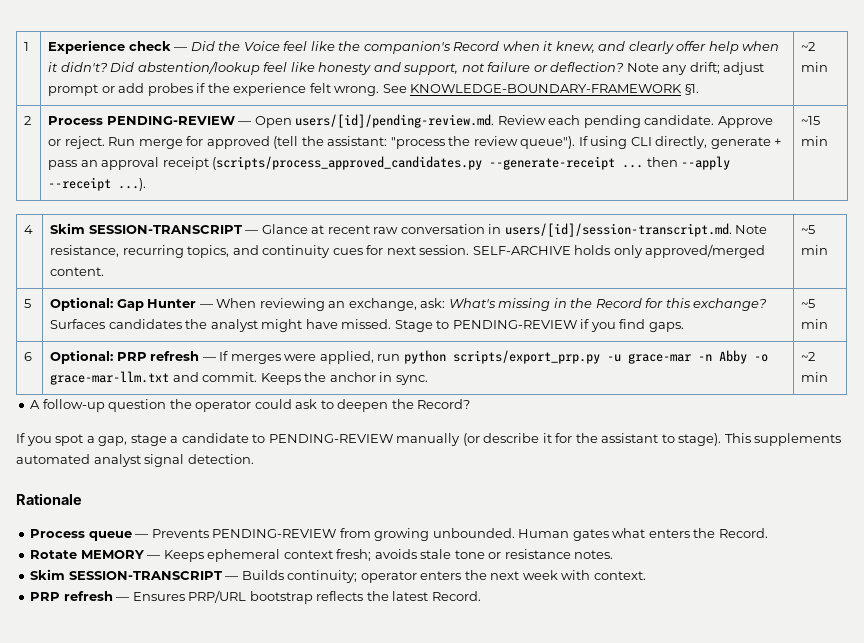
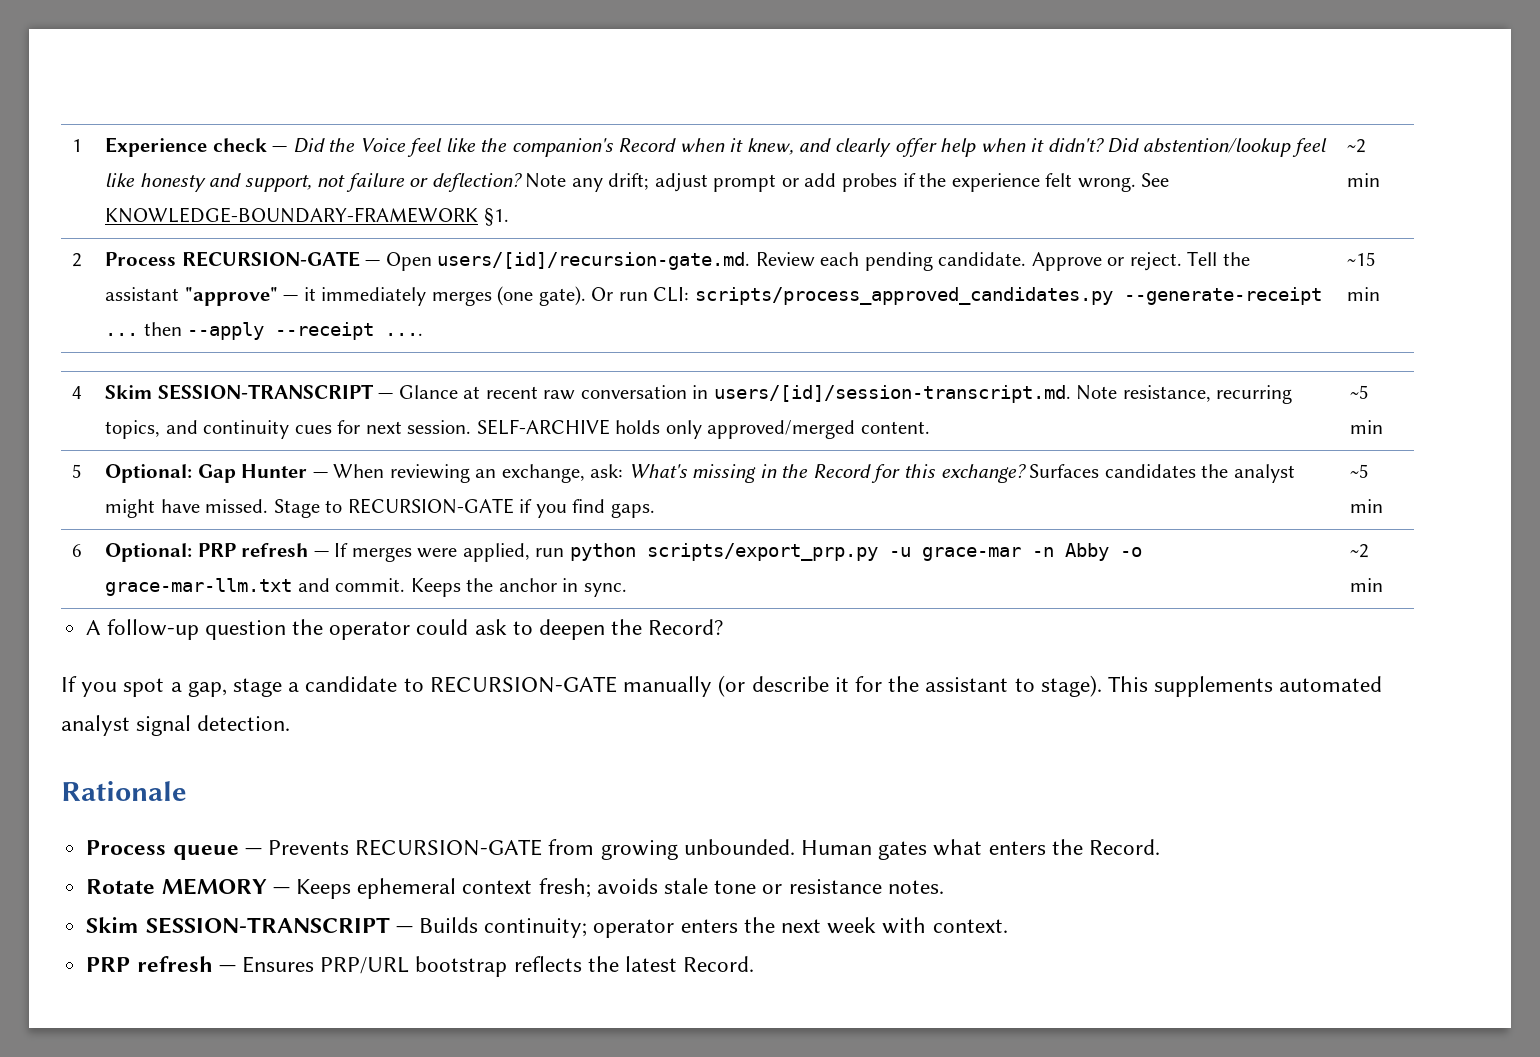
[106,116,235,125] PENDING-REVIEW -> [181,251,360,267] RECURSION-GATE
[295,114,495,128] users/[id]/pending-review.md. -> [437,252,751,270] users/[id]/recursion-gate.md.
[108,136,782,149] [48,156,483,170] Run merge for approved (tell the assistant: "process the review queue"). If using CLI directly, generate + pass an approval receipt (scripts/process_approved_candidates.py -> [1187,251,1250,266] [104,286,1113,306] Tell the assistant "approve" — it immediately merges (one gate). Or run CLI: scripts/process_approved_candidates.py
[118,178,147,191] ...). -> [385,333,424,336] ....
[452,320,577,329] PENDING-REVIEW -> [347,498,514,514] RECURSION-GATE
[268,434,393,443] PENDING-REVIEW -> [429,676,617,693] RECURSION-GATE
[212,529,337,538] PENDING-REVIEW -> [355,839,543,856] RECURSION-GATE

